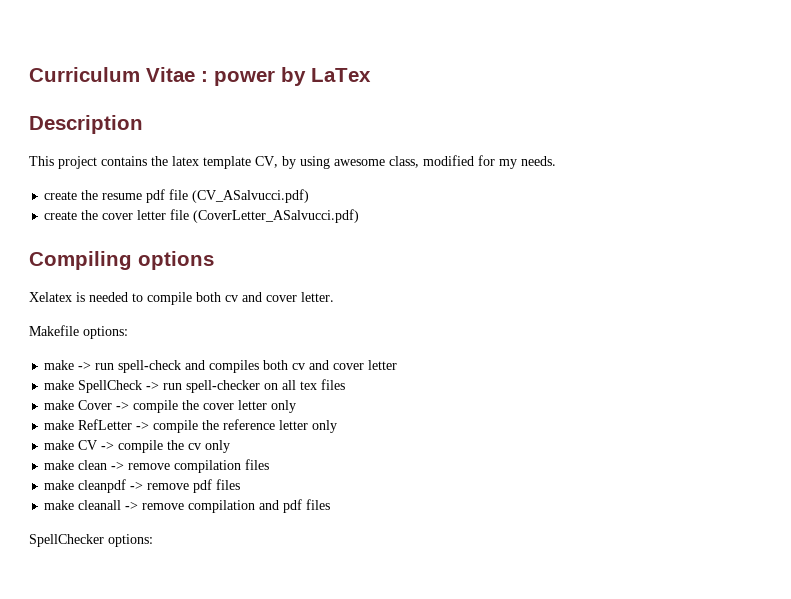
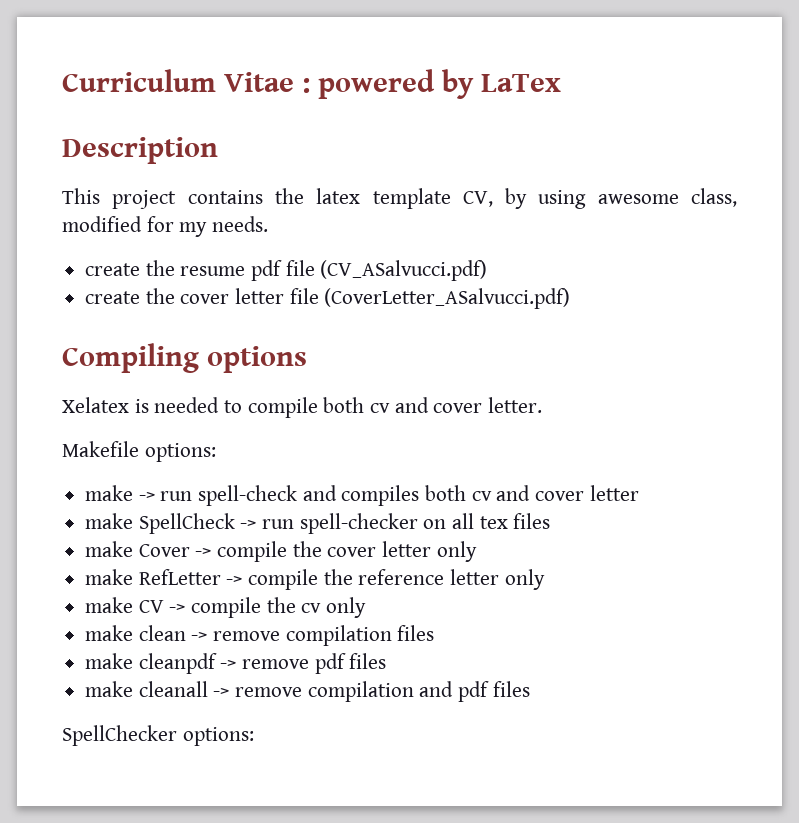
[214,70,275,86] power -> [318,69,435,99] powered

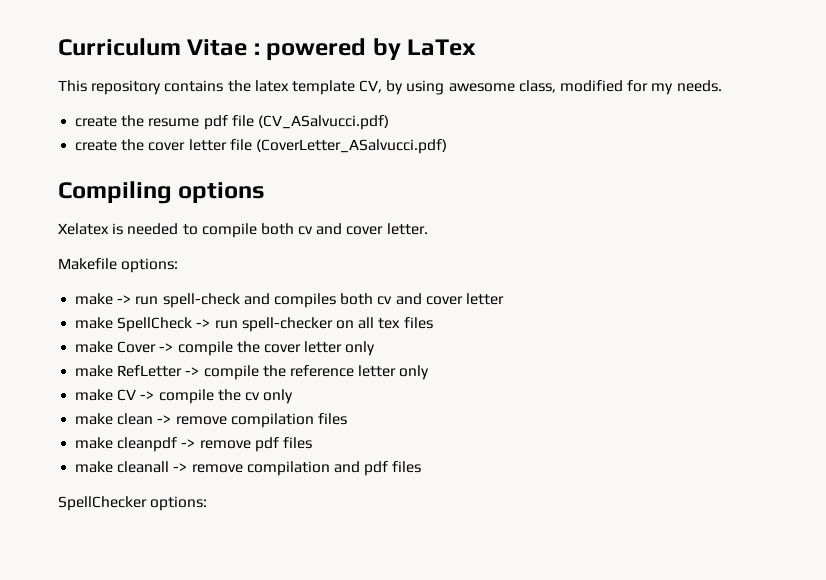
[62,137,218,164] // Description -> (477, 47) none
[112,190,177,209] project -> [91,80,162,95] repository

